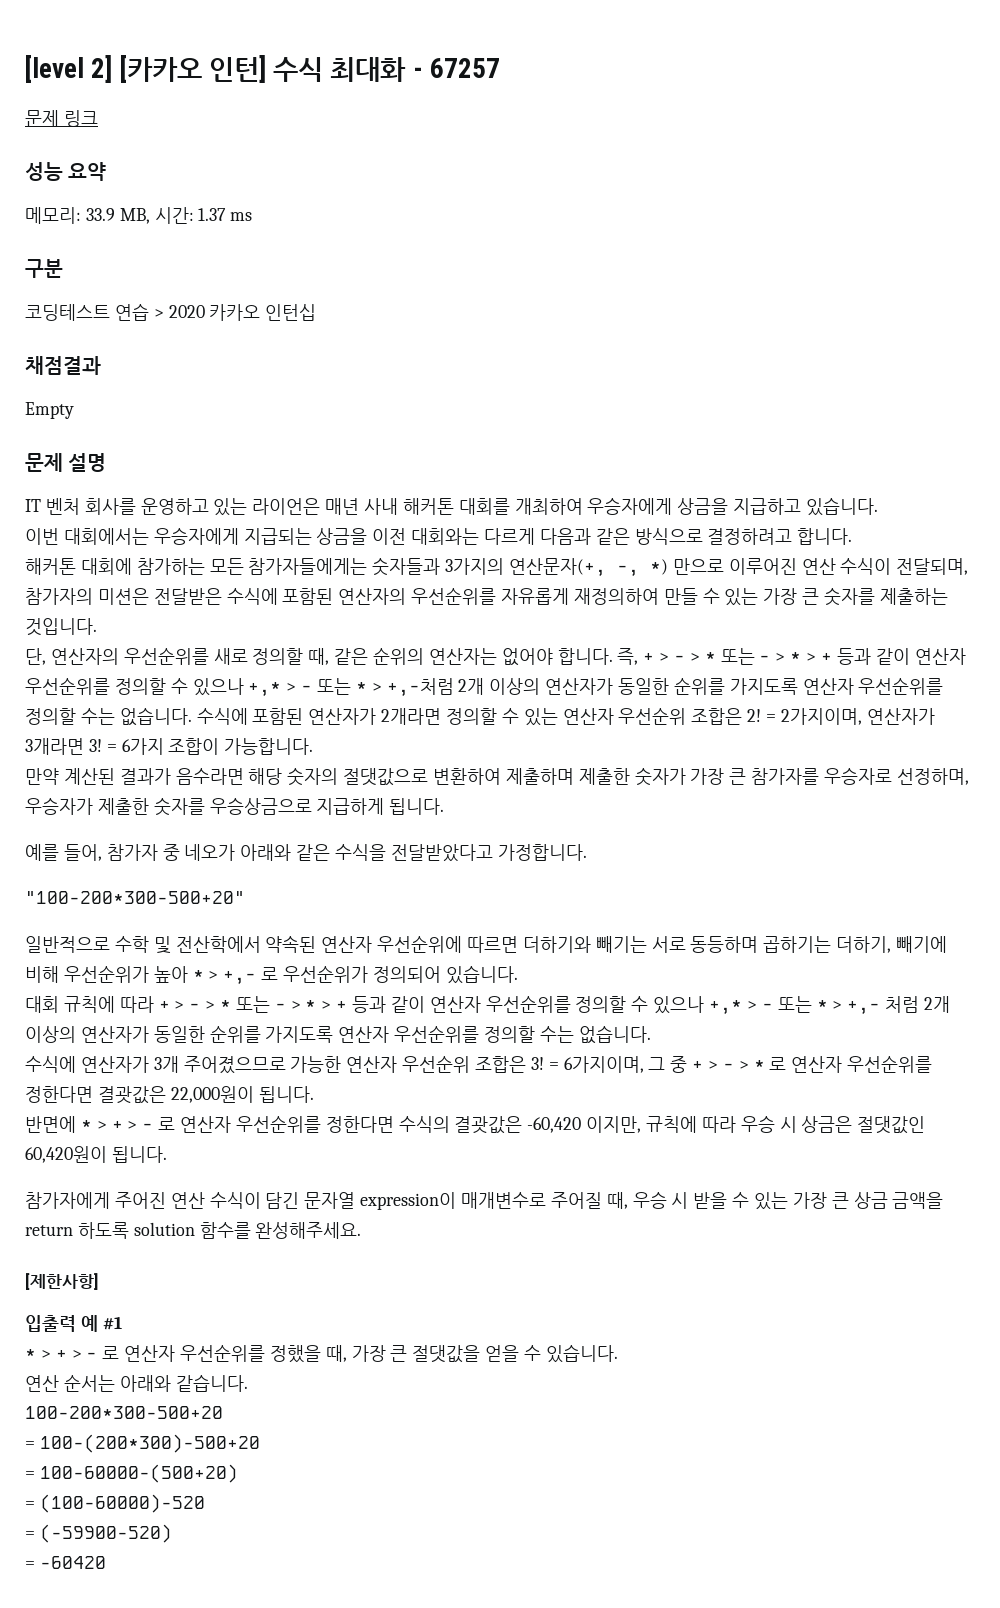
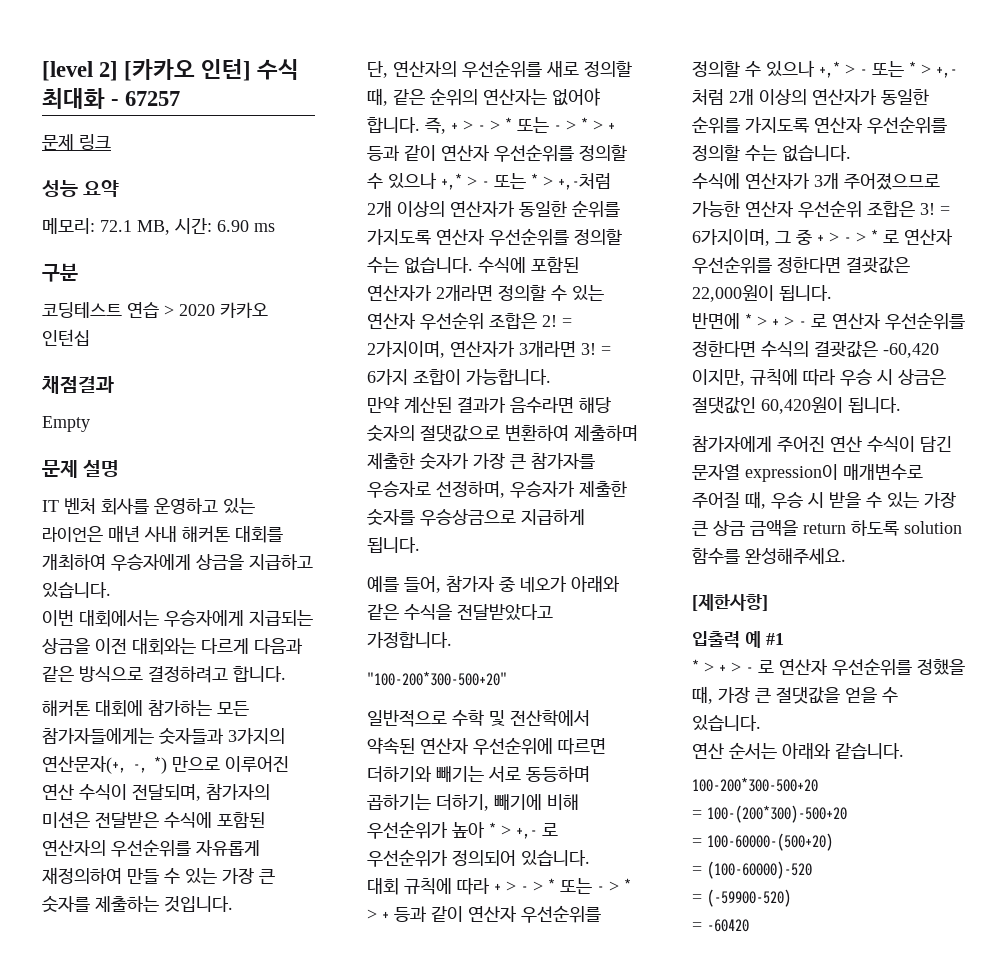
[85,208,115,221] 33.9 -> [100,220,132,232] 72.1
[198,208,227,221] 1.37 -> [217,220,249,232] 6.90

